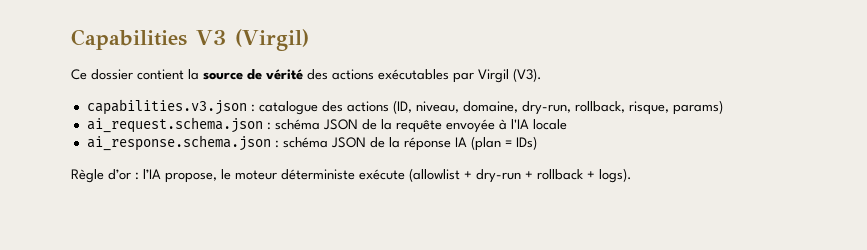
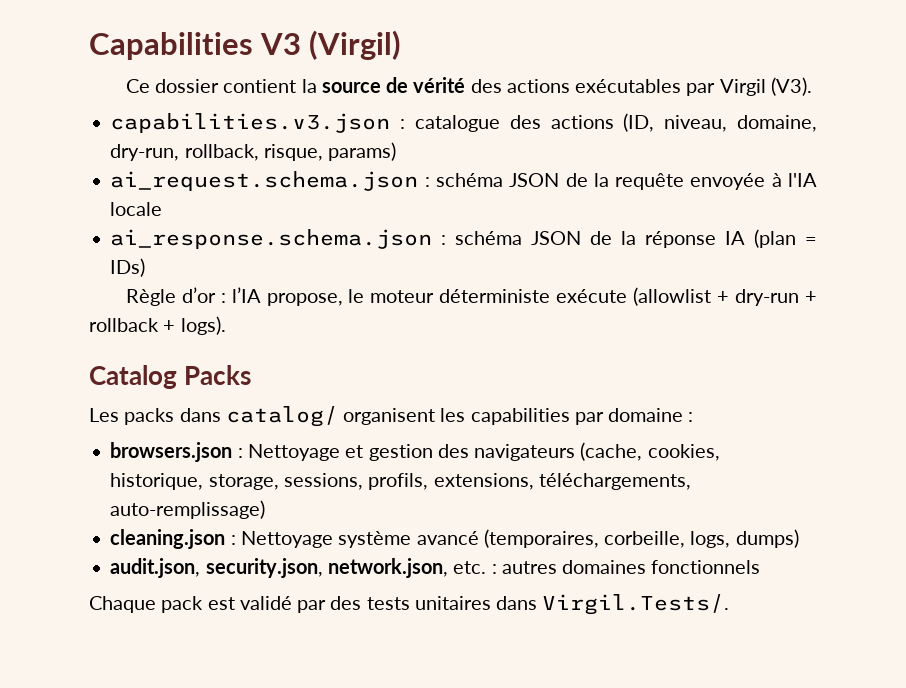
(632, 175) none -> [89,365,252,389] [89,406,694,427] [110,442,720,462] [110,473,691,490] [110,500,266,519] [110,529,799,549] [110,558,761,578] [89,594,730,615] // Catalog Packs // Les packs dans catalog/ organisent les capabilities par domaine : // browsers.json : Nettoyage et gestion des navigateurs (cache, cookies, historique, storage, sessions, profils, extensions, téléchargements, auto-remplissage) // cleaning.json : Nettoyage système avancé (temporaires, corbeille, logs, dumps) // audit.json, security.json, network.json, etc. : autres domaines fonctionnels // Chaque pack est validé par des tests unitaires dans Virgil.Tests/.

